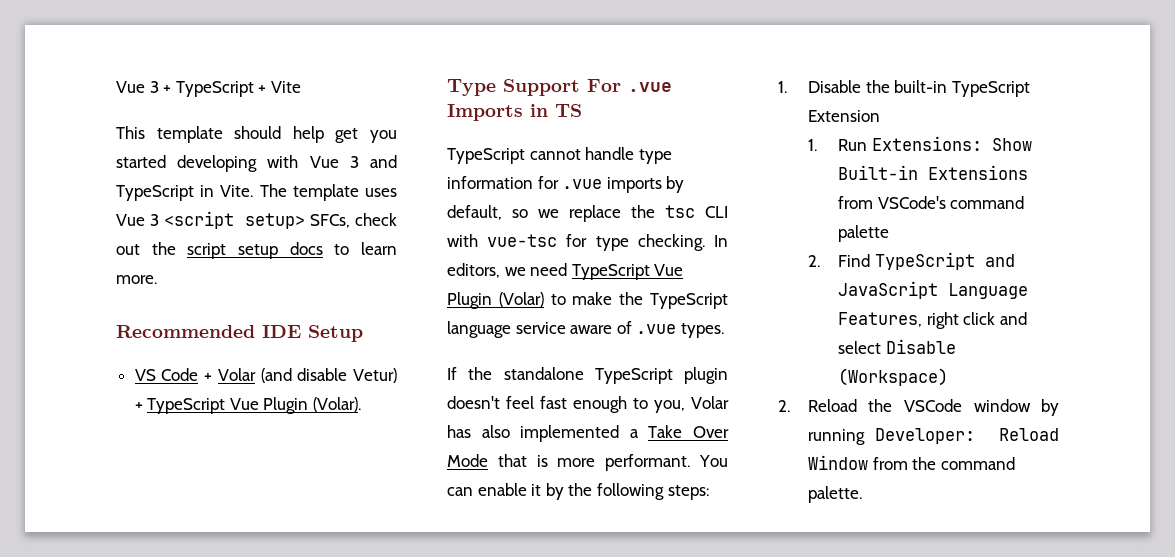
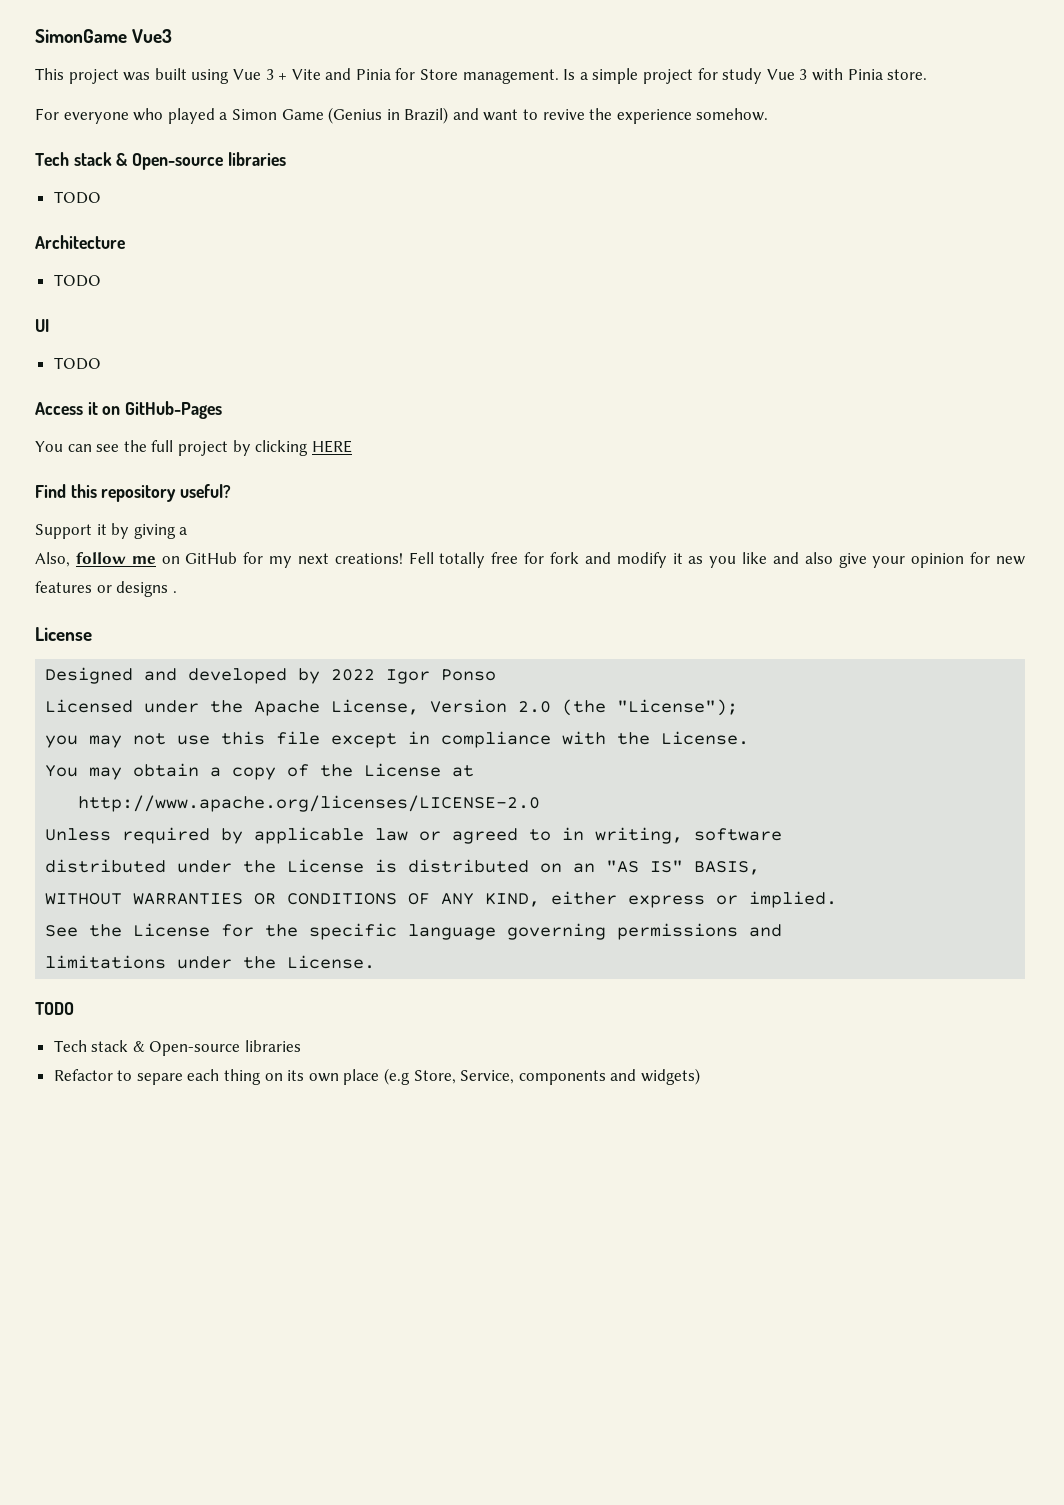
(116, 87) none -> [35,29,173,43] [35,68,230,84] SimonGame Vue3 // This project was built using
[175,81,267,97] TypeScript + -> (288, 76) none
[116,126,397,143] [116,155,397,172] [116,184,397,201] [116,211,397,229] [116,242,397,259] [116,275,157,284] [116,325,363,342] [134,368,397,383] [134,397,362,414] [447,79,672,96] [447,104,582,121] [447,147,672,164] [447,176,685,193] [447,205,728,222] [447,234,728,251] [447,263,684,280] [447,292,729,309] [447,321,724,338] [447,367,728,384] [447,396,730,413] [447,425,729,442] [447,454,729,471] [447,483,709,500] [778,80,1030,97] [807,110,880,122] [807,136,1032,151] [837,165,1028,180] [837,196,1025,209] [837,225,889,242] [807,252,1015,270] [837,281,1028,299] [837,312,1027,329] [837,339,956,354] [837,368,948,386] [778,399,1059,416] [807,428,1059,445] [807,455,1015,470] [807,486,862,503] // This template should help get you started developing with Vue 3 and TypeScript in Vite. The template uses Vue 3 <script setup> SFCs, check out the script setup docs to learn more. // Recommended IDE Setup // VS Code + Volar (and disable Vetur) + TypeScript Vue Plugin (Volar). // Type Support For .vue Imports in TS // TypeScript cannot handle type information for .vue imports by default, so we replace the tsc CLI with vue-tsc for type checking. In editors, we need TypeScript Vue Plugin (Volar) to make the TypeScript language service aware of .vue types. // If the standalone TypeScript plugin doesn't feel fast enough to you, Volar has also implemented a Take Over Mode that is more performant. You can enable it by the following steps: // 1. Disable the built-in TypeScript Extension // 1. Run Extensions: Show Built-in Extensions from VSCode's command palette // 2. Find TypeScript and JavaScript Language Features, right click and select Disable (Workspace) // 2. Reload the VSCode window by running Developer: Reload Window from the command palette. -> [325,68,928,84] [35,107,769,124] [35,152,286,170] [53,191,101,204] [35,235,125,249] [53,274,101,287] [35,319,49,332] [53,357,101,370] [35,401,223,419] [35,440,352,456] [35,484,232,502] [35,523,188,539] [35,552,1025,568] [35,581,177,597] [35,627,92,641] [45,667,497,684] [45,699,739,716] [45,731,750,748] [45,763,475,780] [78,795,541,812] [45,827,783,844] [45,859,761,875] [45,891,838,908] [45,923,783,940] [45,955,376,969] [35,1002,74,1015] [53,1040,302,1056] [53,1068,700,1085] and Pinia for Store management. Is a simple project for study Vue 3 with Pinia store. // For everyone who played a Simon Game (Genius in Brazil) and want to revive the experience somehow. // Tech stack & Open-source libraries // TODO // Architecture // TODO // UI // TODO // Access it on GitHub-Pages // You can see the full project by clicking HERE // Find this repository useful? // Support it by giving a // Also, follow me on GitHub for my next creations! Fell totally free for fork and modify it as you like and also give your opinion for new features or designs . // License // Designed and developed by 2022 Igor Ponso // Licensed under the Apache License, Version 2.0 (the "License"); // you may not use this file except in compliance with the License. // You may obtain a copy of the License at // http://www.apache.org/licenses/LICENSE-2.0 // Unless required by applicable law or agreed to in writing, software // distributed under the License is distributed on an "AS IS" BASIS, // WITHOUT WARRANTIES OR CONDITIONS OF ANY KIND, either express or implied. // See the License for the specific language governing permissions and // limitations under the License. // TODO // Tech stack & Open-source libraries // Refactor to separe each thing on its own place (e.g Store, Service, components and widgets)

